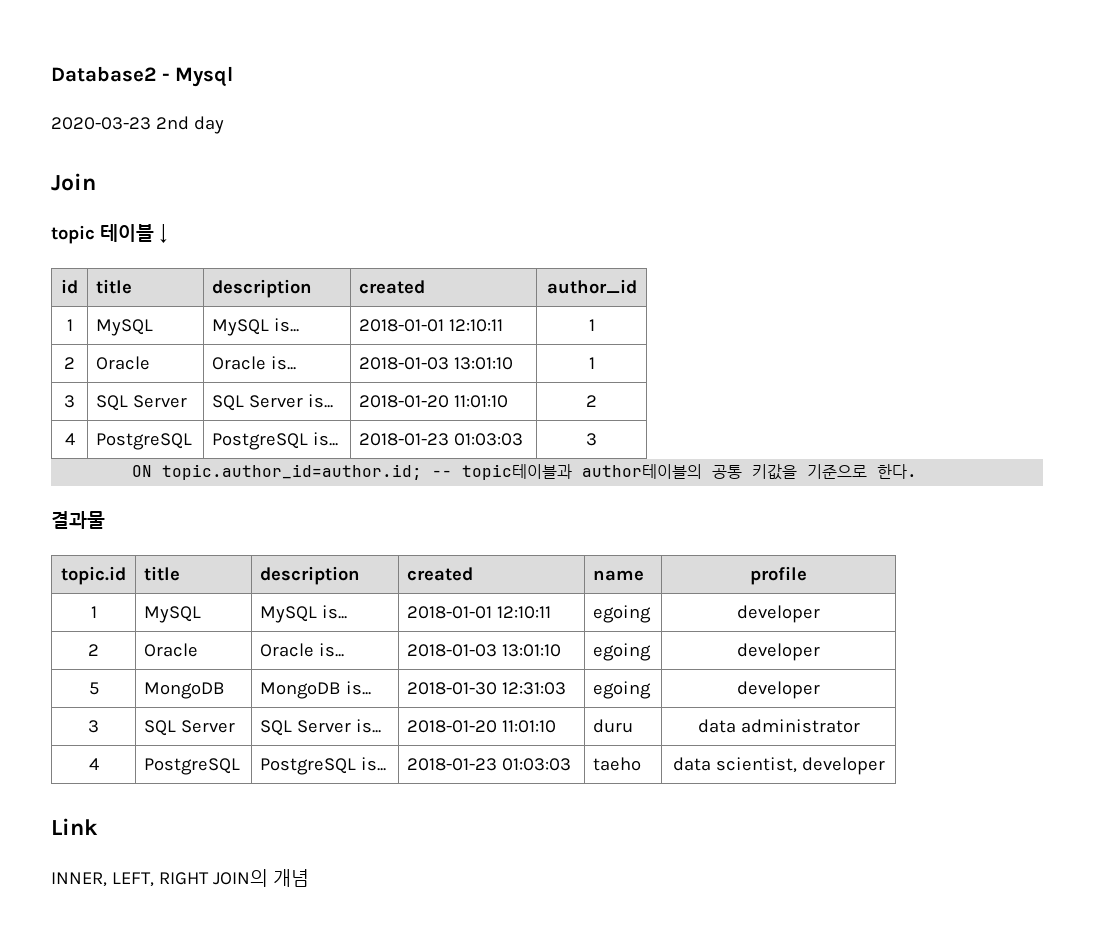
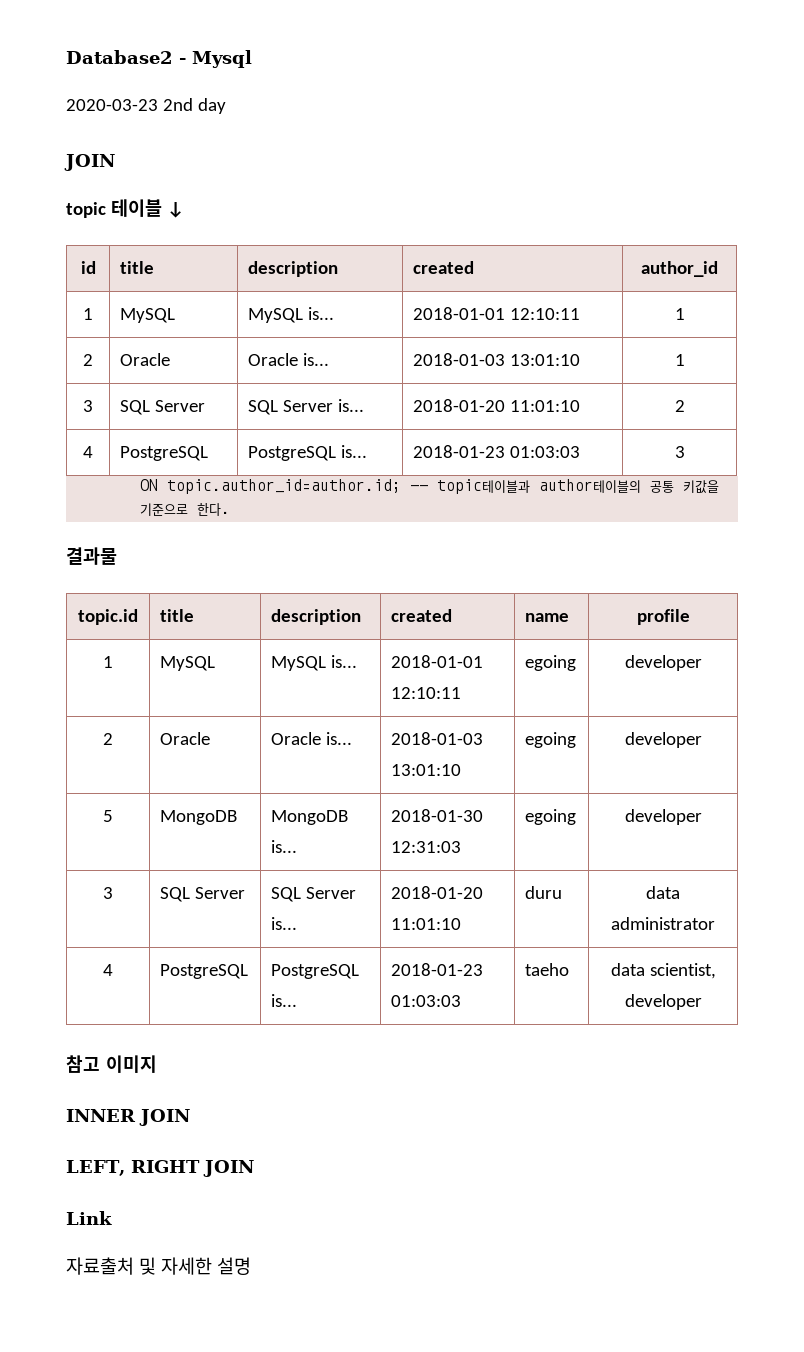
[51,173,96,191] Join -> [64,154,115,171] JOIN
[51,818,98,835] [51,869,309,887] Link // INNER, LEFT, RIGHT JOIN의 개념 -> [66,1055,157,1073] [66,1109,190,1126] [66,1160,254,1177] [66,1211,112,1225] [66,1257,251,1275] 참고 이미지 // INNER JOIN // LEFT, RIGHT JOIN // Link // 자료출처 및 자세한 설명

